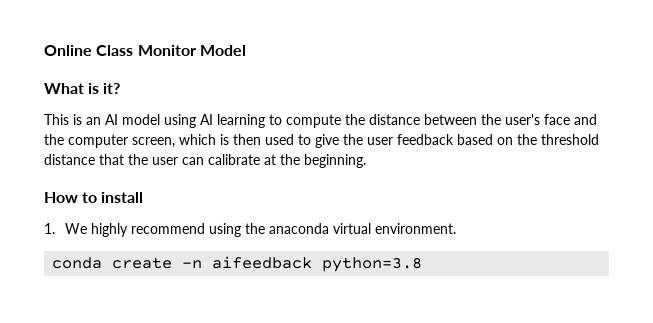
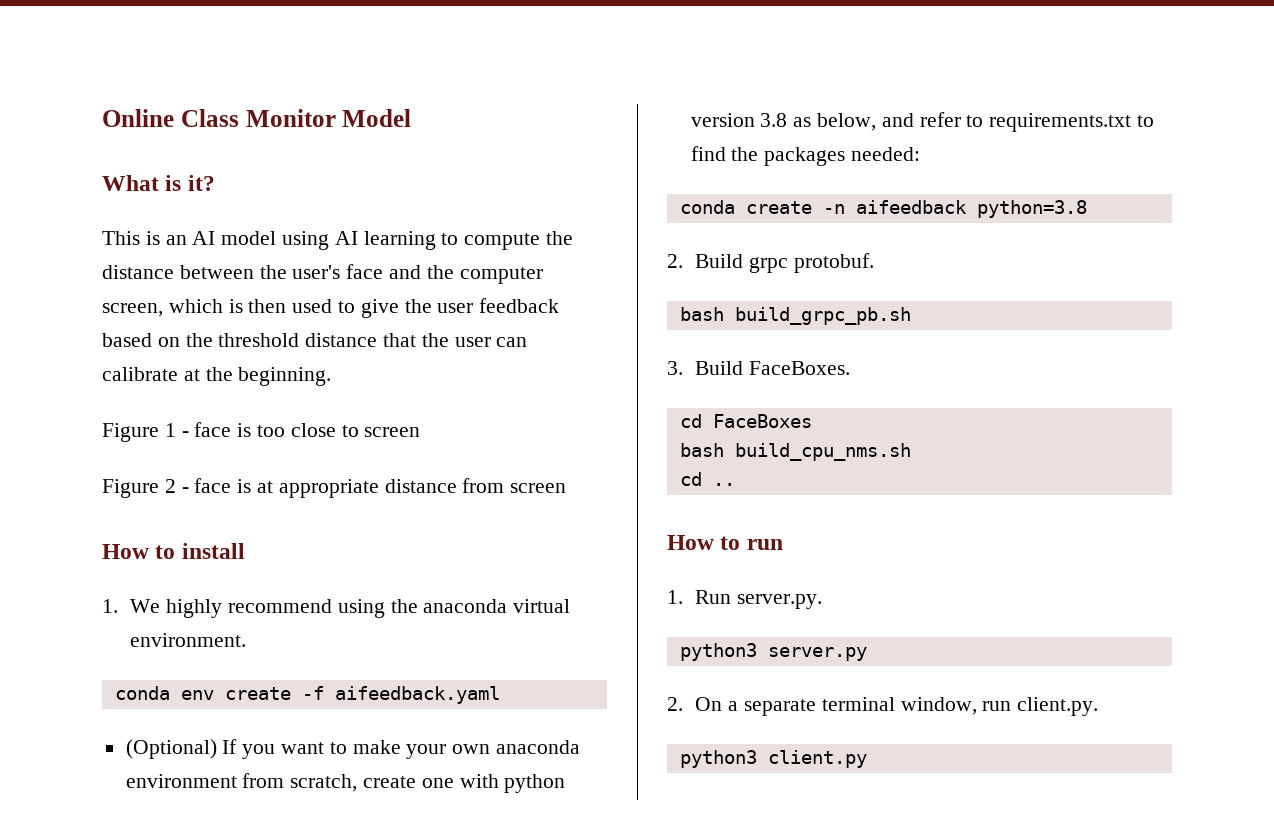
(366, 161) none -> [102,422,421,442] [102,478,567,498] // Figure 1 - face is too close to screen // Figure 2 - face is at appropriate distance from screen
(456, 228) none -> [114,686,500,704] [125,739,581,759] [125,773,566,793] [690,112,1155,132] [690,146,921,166] // conda env create -f aifeedback.yaml // (Optional) If you want to make your own anaconda environment from scratch, create one with python version 3.8 as below, and refer to requirements.txt to find the packages needed:
(423, 264) none -> [667,253,875,273] [679,307,911,325] [667,361,851,375] [679,414,812,428] [679,443,911,461] [679,472,735,486] [667,535,783,550] [667,590,823,609] [679,643,867,661] [667,697,1099,716] [679,750,867,768] // 2. Build grpc protobuf. // bash build_grpc_pb.sh // 3. Build FaceBoxes. // cd FaceBoxes // bash build_cpu_nms.sh // cd .. // How to run // 1. Run server.py. // python3 server.py // 2. On a separate terminal window, run client.py. // python3 client.py

